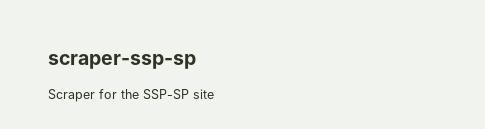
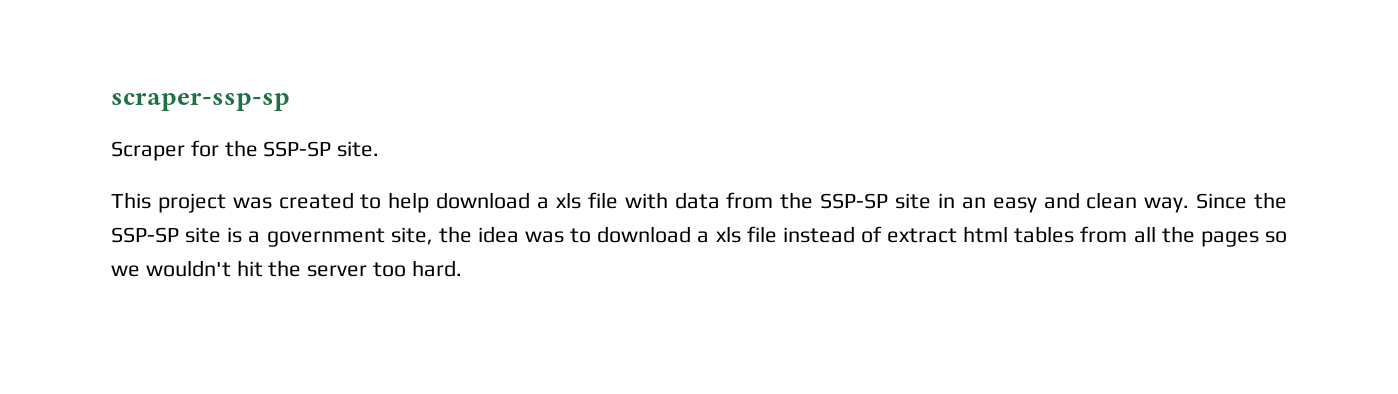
[193,89,214,99] site -> [337,141,380,157] [111,192,1287,213] [111,226,1288,247] [111,260,462,277] site. // This project was created to help download a xls file with data from the SSP-SP site in an easy and clean way. Since the SSP-SP site is a government site, the idea was to download a xls file instead of extract html tables from all the pages so we wouldn't hit the server too hard.

